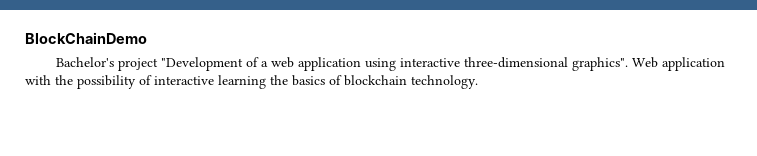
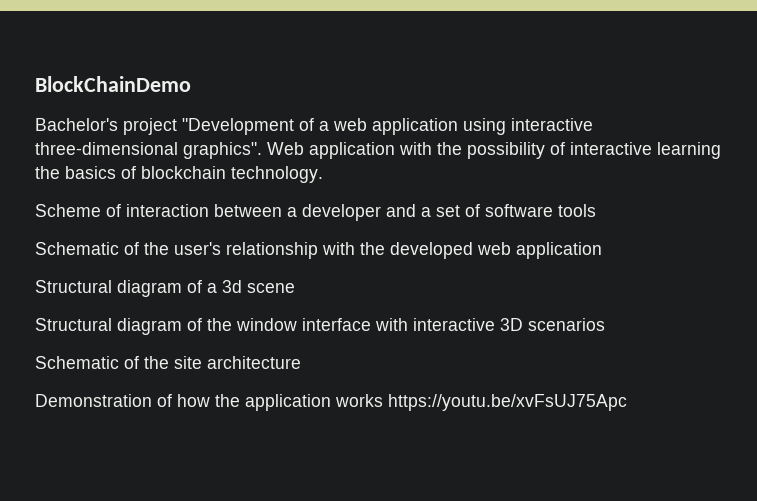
(478, 82) none -> [35,204,596,221] [35,242,602,259] [35,280,295,297] [35,318,605,335] [35,356,301,369] [35,394,627,411] // Scheme of interaction between a developer and a set of software tools // Schematic of the user's relationship with the developed web application // Structural diagram of a 3d scene // Structural diagram of the window interface with interactive 3D scenarios // Schematic of the site architecture // Demonstration of how the application works https://youtu.be/xvFsUJ75Apc

